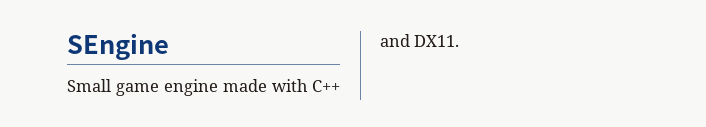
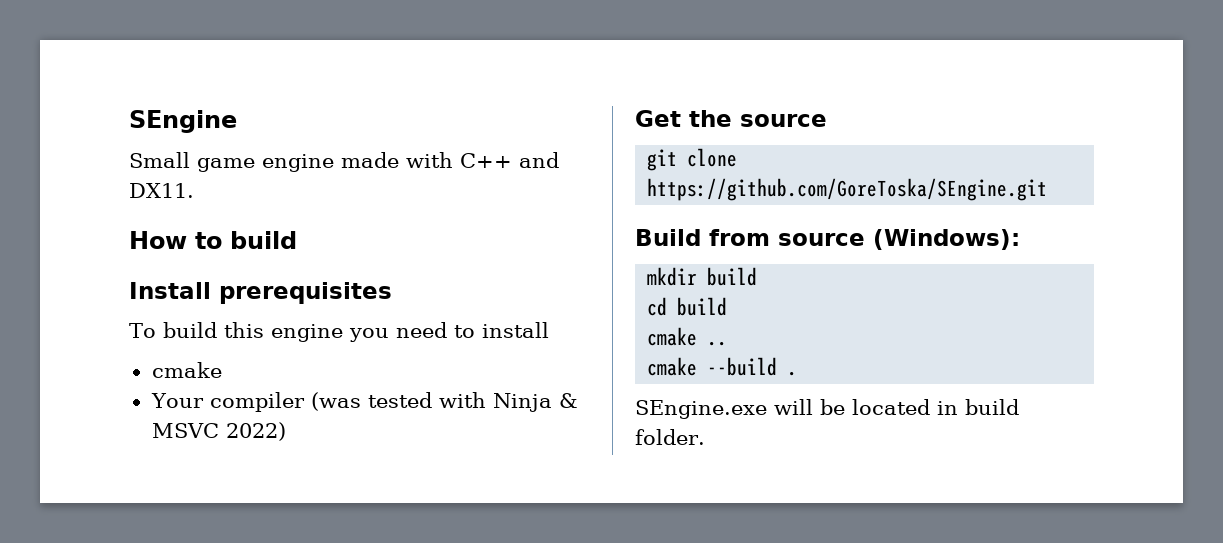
(460, 41) none -> [129,231,297,249] [129,282,392,304] [129,322,549,342] [151,362,222,378] [150,392,578,412] [151,422,286,441] [635,110,827,127] [647,148,738,171] [647,178,1048,201] [635,229,1020,250] [647,267,758,286] [647,297,728,316] [647,327,728,346] [647,357,798,376] [635,399,1019,419] [635,429,705,445] // How to build // Install prerequisites // To build this engine you need to install // cmake // Your compiler (was tested with Ninja & MSVC 2022) // Get the source // git clone https://github.com/GoreToska/SEngine.git // Build from source (Windows): // mkdir build // cd build // cmake .. // cmake --build . // SEngine.exe will be located in build folder.

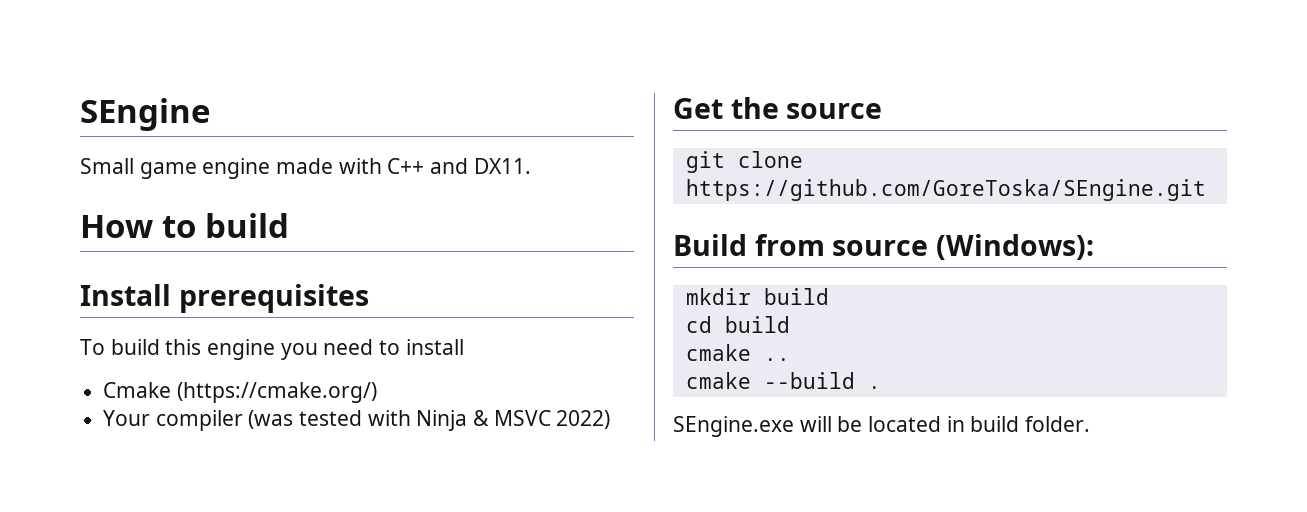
[151,362,222,378] cmake -> [103,382,377,403] Cmake (https://cmake.org/)

